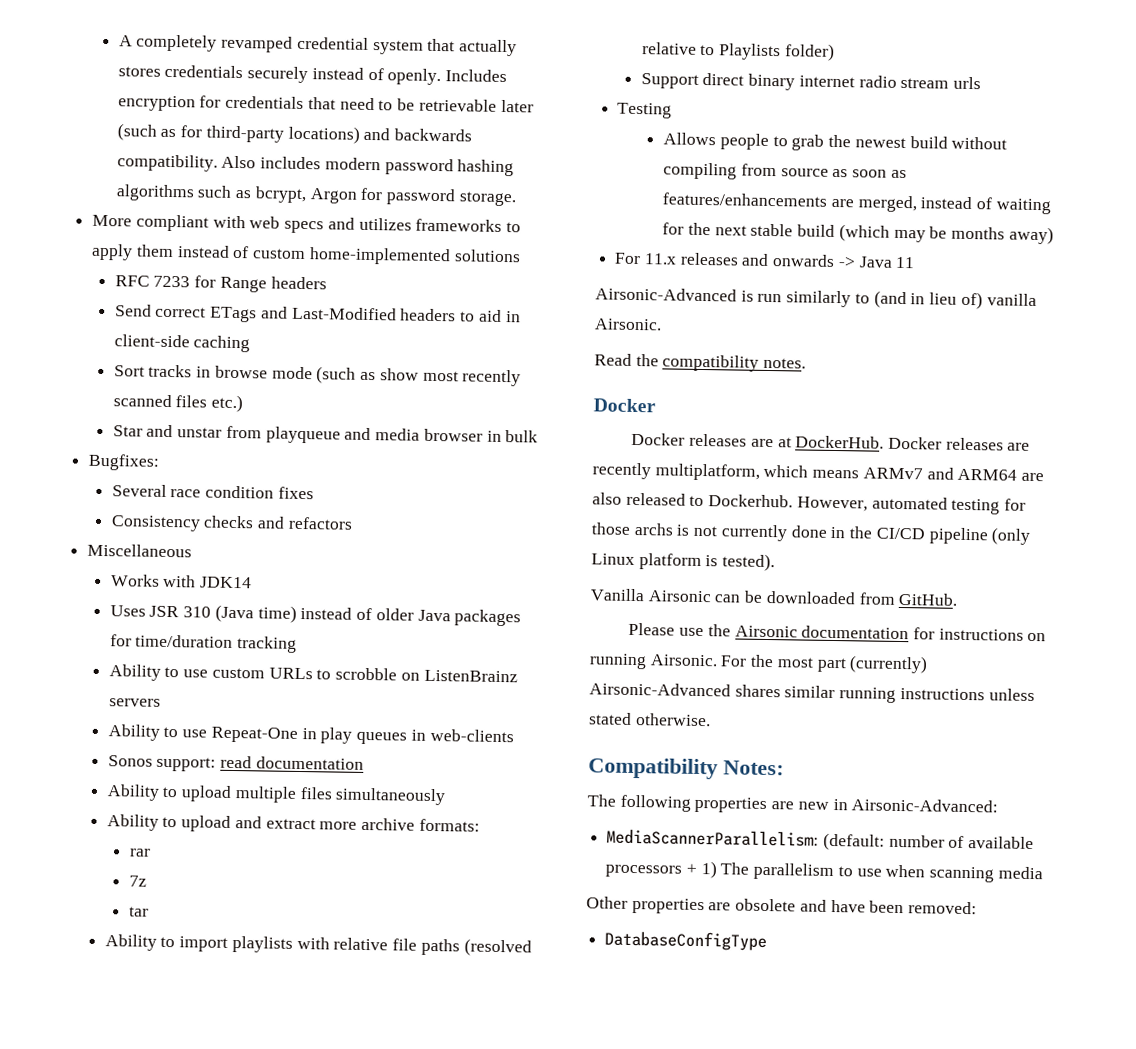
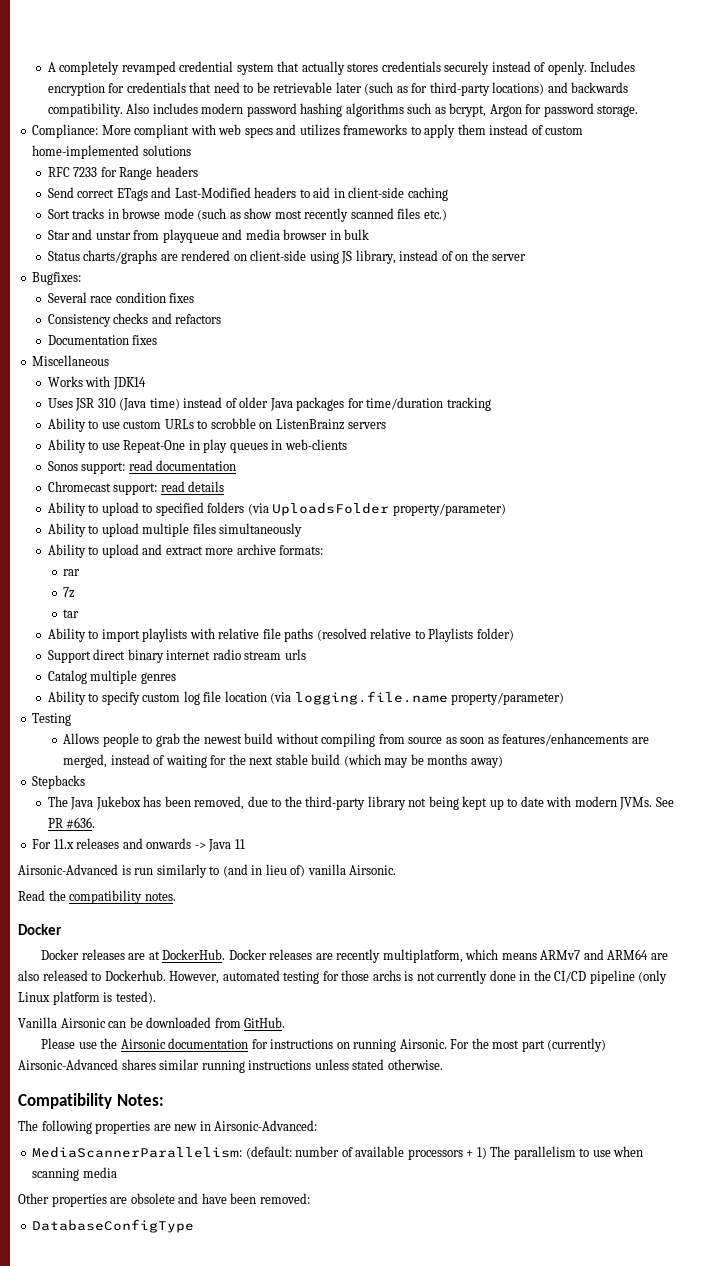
(516, 199) none -> [32,124,99,138] Compliance:
(539, 436) none -> [47,250,527,264] // Status charts/graphs are rendered on client-side using JS library, instead of on the server
(353, 523) none -> [47,335,158,345] // Documentation fixes
(364, 763) none -> [47,481,225,495] [47,502,506,516] // Chromecast support: read details // Ability to upload to specified folders (via UploadsFolder property/parameter)
(982, 83) none -> [47,670,176,684] [47,691,565,705] // Catalog multiple genres // Ability to specify custom log file location (via logging.file.name property/parameter)
(1054, 235) none -> [32,775,86,789] [47,796,674,810] [47,817,96,829] // Stepbacks // The Java Jukebox has been removed, due to the third-party library not being kept up to date with modern JVMs. See PR #636.

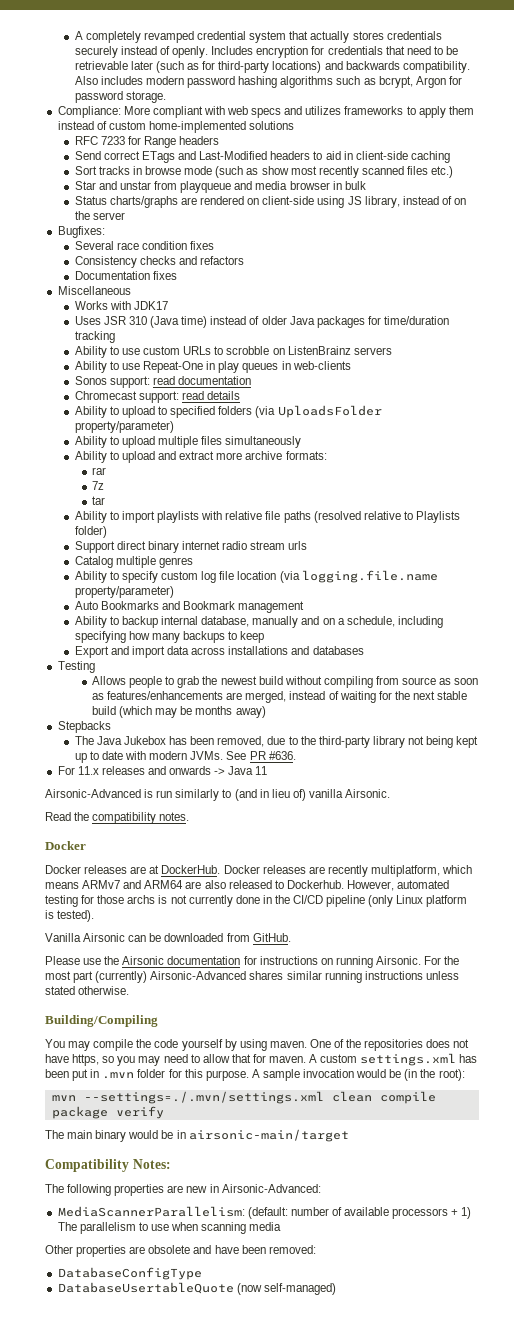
[112,377,146,390] JDK14 -> [134,301,169,310] JDK17
(565, 698) none -> [74,601,305,613] [74,616,443,628] [74,631,265,643] [74,646,364,658] // Auto Bookmarks and Bookmark management // Ability to backup internal database, manually and on a schedule, including specifying how many backups to keep // Export and import data across installations and databases
(443, 1064) none -> [45,1015,158,1027] [45,1039,470,1051] [45,1053,478,1066] [45,1069,465,1081] [51,1091,436,1104] [51,1106,164,1119] [45,1129,349,1142] // Building/Compiling // You may compile the code yourself by using maven. One of the repositories does not have https, so you may need to allow that for maven. A custom settings.xml has been put in .mvn folder for this purpose. A sample invocation would be (in the root): // mvn --settings=./.mvn/settings.xml clean compile package verify // The main binary would be in airsonic-main/target
(195, 1226) none -> [57,1282,336,1295] // DatabaseUsertableQuote (now self-managed)

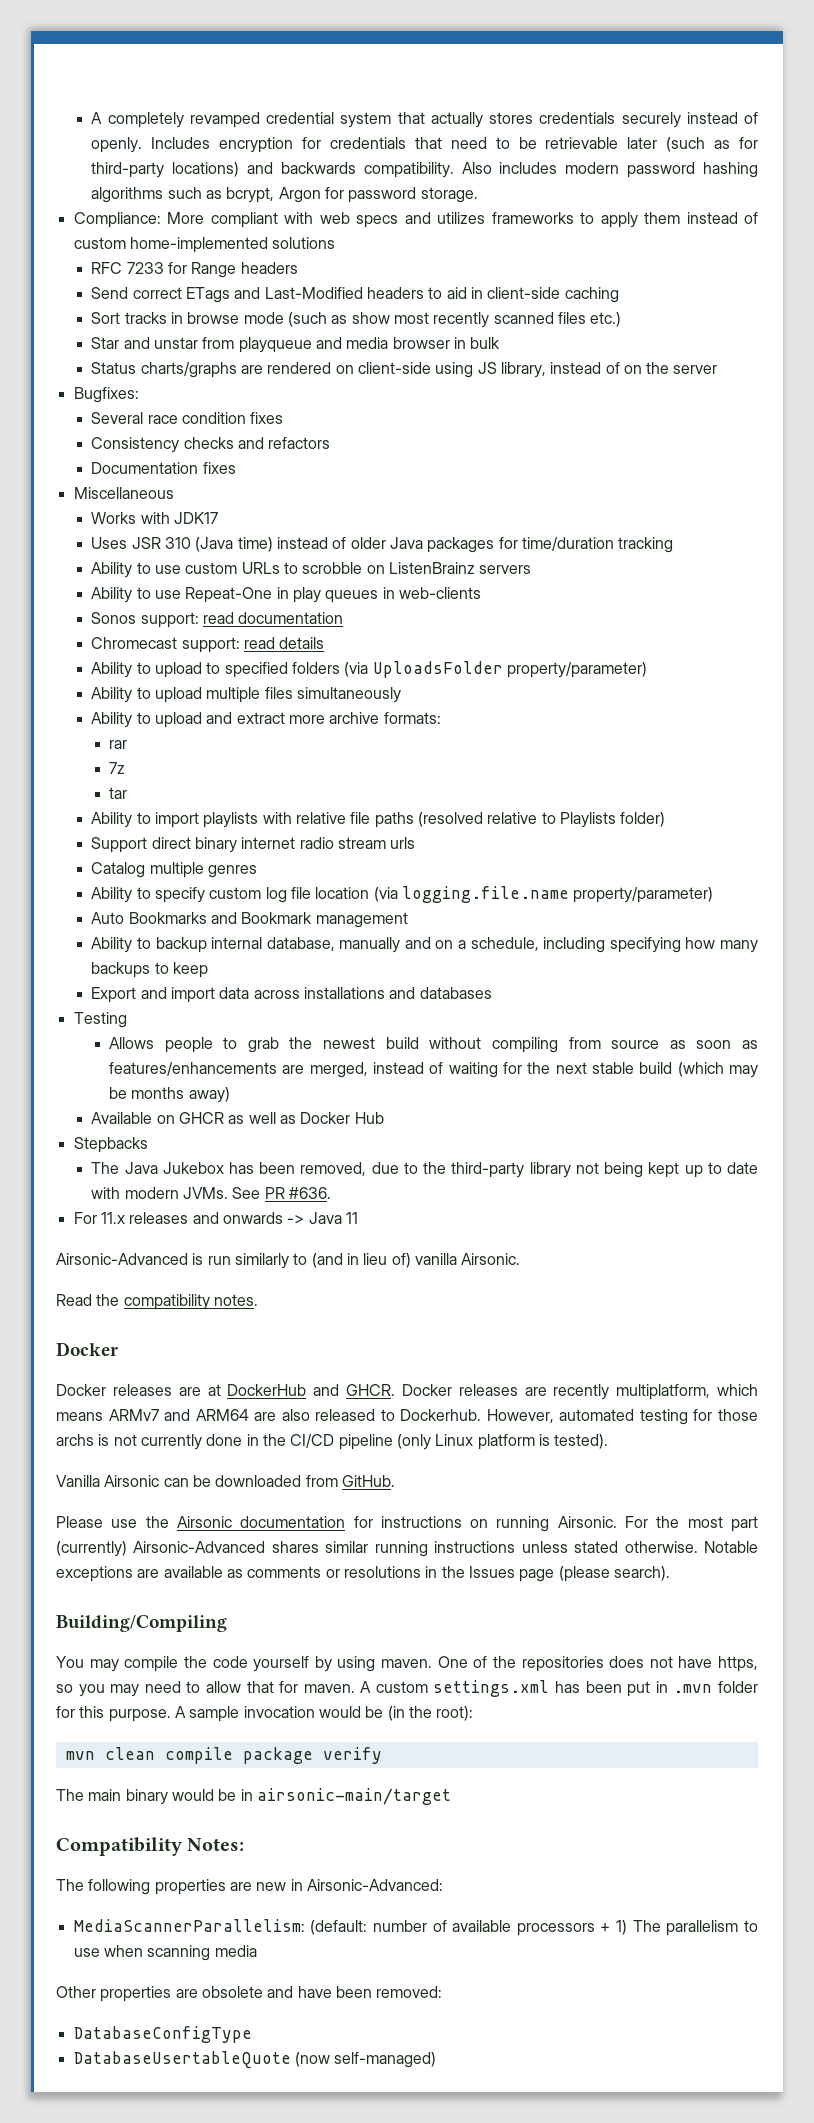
(266, 712) none -> [91,1112,384,1124] // Available on GHCR as well as Docker Hub
[161,865,221,874] DockerHub. -> [227,1384,395,1396] DockerHub and GHCR.
(130, 990) none -> [704,1541,759,1553] [56,1566,670,1582] Notable exceptions are available as comments or resolutions in the Issues page (please search).
[83,1091,324,1104] --settings=./.mvn/settings.xml -> (95, 1755) none

